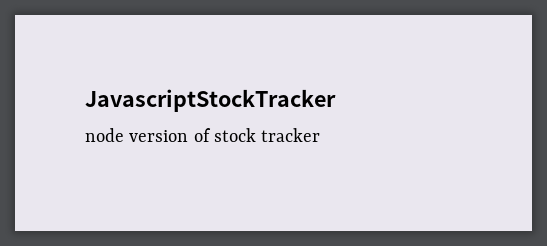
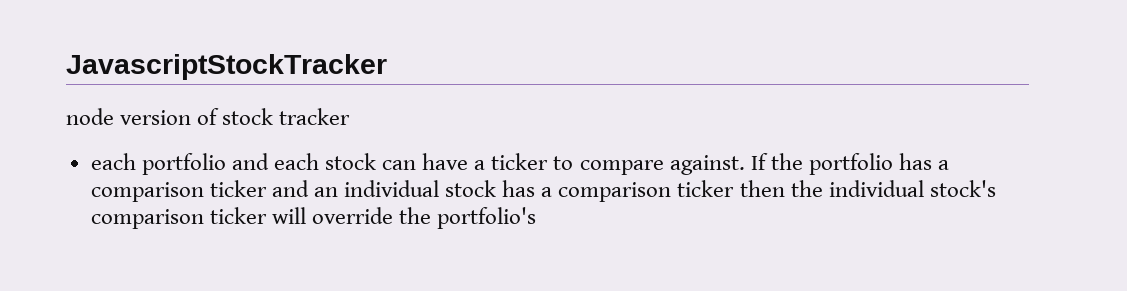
(321, 135) none -> [90,153,949,175] [90,180,996,202] [90,207,537,229] // each portfolio and each stock can have a ticker to compare against. If the portfolio has a comparison ticker and an individual stock has a comparison ticker then the individual stock's comparison ticker will override the portfolio's

